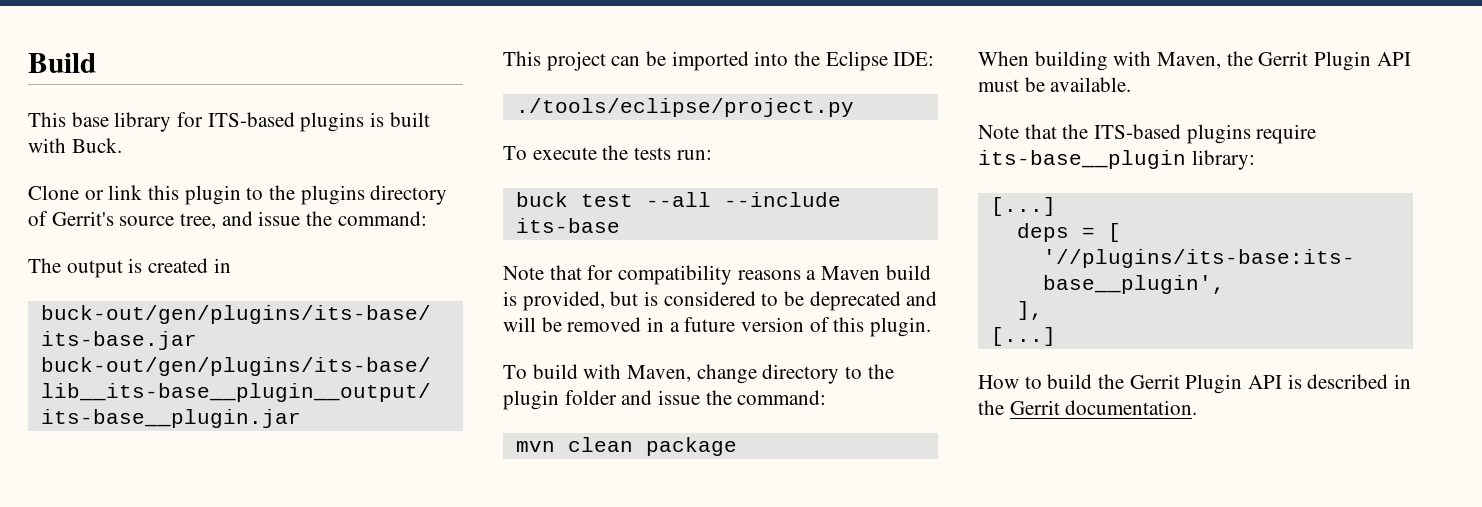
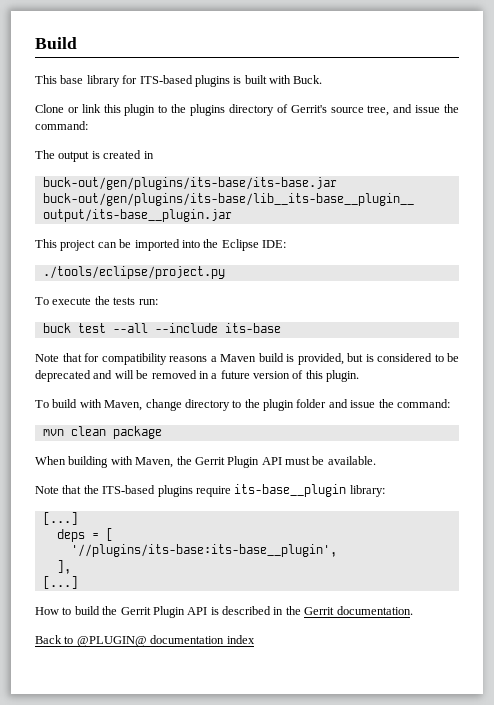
(1198, 407) none -> [35,635,255,647] // Back to @PLUGIN@ documentation index

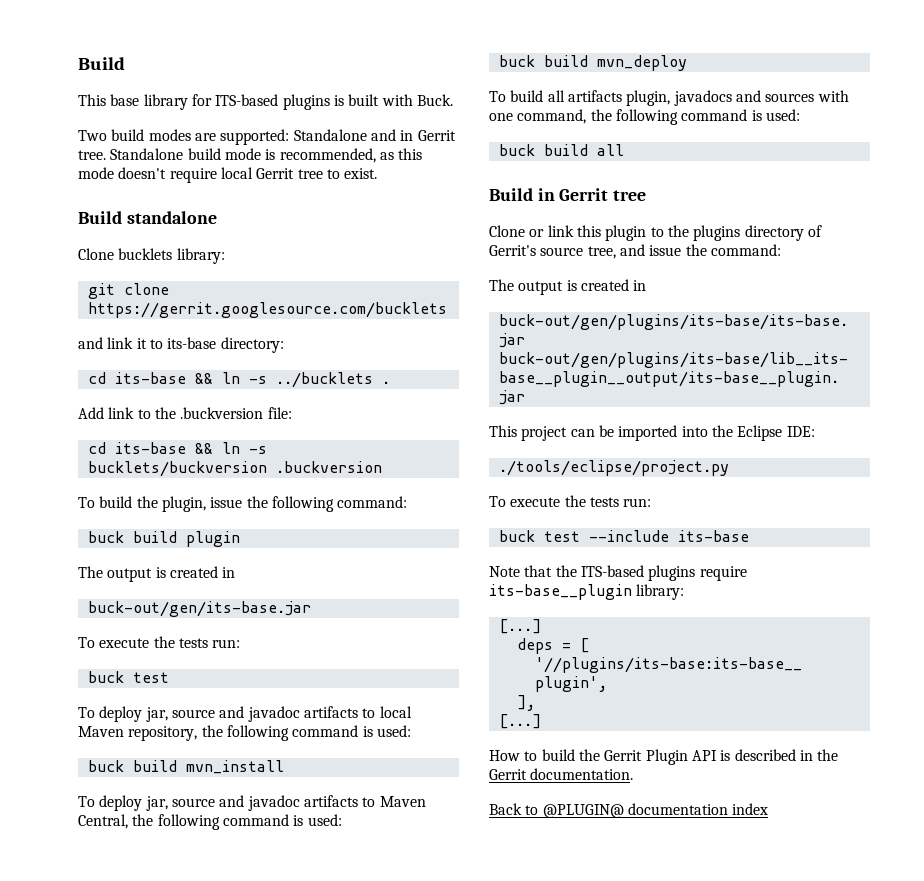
(323, 79) none -> [78,129,456,145] [78,148,423,163] [78,167,378,183] [78,211,217,224] [78,248,225,264] [87,283,169,299] [87,302,447,318] [78,337,284,353] [87,372,390,388] [78,407,292,419] [87,442,267,454] [87,461,382,477] [78,496,408,512] [87,531,240,547] [78,566,236,582] [87,601,311,617] [78,636,241,648] [87,671,169,683] [78,706,412,722] [78,725,411,741] [87,760,284,774] [78,795,426,811] [78,814,342,830] [498,55,687,71] [489,90,849,106] [489,109,800,125] [498,144,624,156] [489,188,647,201] // Two build modes are supported: Standalone and in Gerrit tree. Standalone build mode is recommended, as this mode doesn't require local Gerrit tree to exist. // Build standalone // Clone bucklets library: // git clone https://gerrit.googlesource.com/bucklets // and link it to its-base directory: // cd its-base && ln -s ../bucklets . // Add link to the .buckversion file: // cd its-base && ln -s bucklets/buckversion .buckversion // To build the plugin, issue the following command: // buck build plugin // The output is created in // buck-out/gen/its-base.jar // To execute the tests run: // buck test // To deploy jar, source and javadoc artifacts to local Maven repository, the following command is used: // buck build mvn_install // To deploy jar, source and javadoc artifacts to Maven Central, the following command is used: // buck build mvn_deploy // To build all artifacts plugin, javadocs and sources with one command, the following command is used: // buck build all // Build in Gerrit tree
[112,323,148,333] --all -> (580, 536) none
[35,353,459,365] [35,370,360,382] [35,399,450,411] [42,426,162,439] [35,456,376,468] // Note that for compatibility reasons a Maven build is provided, but is considered to be deprecated and will be removed in a future version of this plugin. // To build with Maven, change directory to the plugin folder and issue the command: // mvn clean package // When building with Maven, the Gerrit Plugin API must be available. -> (749, 536) none

